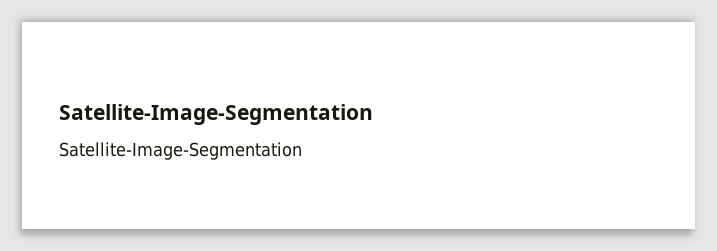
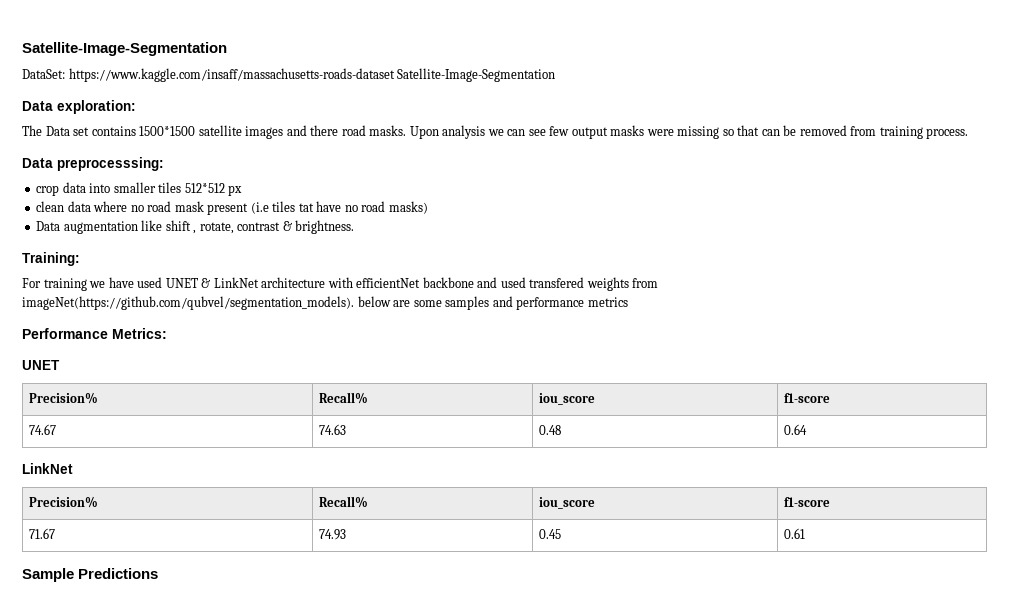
[59,104,373,125] [59,142,302,160] Satellite-Image-Segmentation // Satellite-Image-Segmentation -> [22,42,227,56] [22,68,556,82] [22,100,136,114] [22,125,969,139] [22,157,164,171] [36,182,243,196] [36,201,428,215] [36,220,355,234] [22,252,80,266] [22,277,659,291] [22,296,628,310] [22,328,167,339] [22,360,60,370] [28,392,98,404] [318,392,368,404] [538,393,595,405] [783,393,830,403] [28,424,56,435] [318,424,346,435] [538,425,561,435] [783,424,807,435] [22,463,73,474] [28,496,98,508] [318,496,368,508] [538,497,595,509] [783,497,830,507] [28,528,55,539] [318,529,346,540] [538,529,561,539] [783,528,805,539] [22,568,159,582] Satellite-Image-Segmentation // DataSet: https://www.kaggle.com/insaff/massachusetts-roads-dataset Satellite-Image-Segmentation // Data exploration: // The Data set contains 1500*1500 satellite images and there road masks. Upon analysis we can see few output masks were missing so that can be removed from training process. // Data preprocesssing: // crop data into smaller tiles 512*512 px // clean data where no road mask present (i.e tiles tat have no road masks) // Data augmentation like shift , rotate, contrast & brightness. // Training: // For training we have used UNET & LinkNet architecture with efficientNet backbone and used transfered weights from imageNet(https://github.com/qubvel/segmentation_models). below are some samples and performance metrics // Performance Metrics: // UNET // Precision% | Recall% | iou_score | f1-score // 74.67 | 74.63 | 0.48 | 0.64 // LinkNet // Precision% | Recall% | iou_score | f1-score // 71.67 | 74.93 | 0.45 | 0.61 // Sample Predictions

